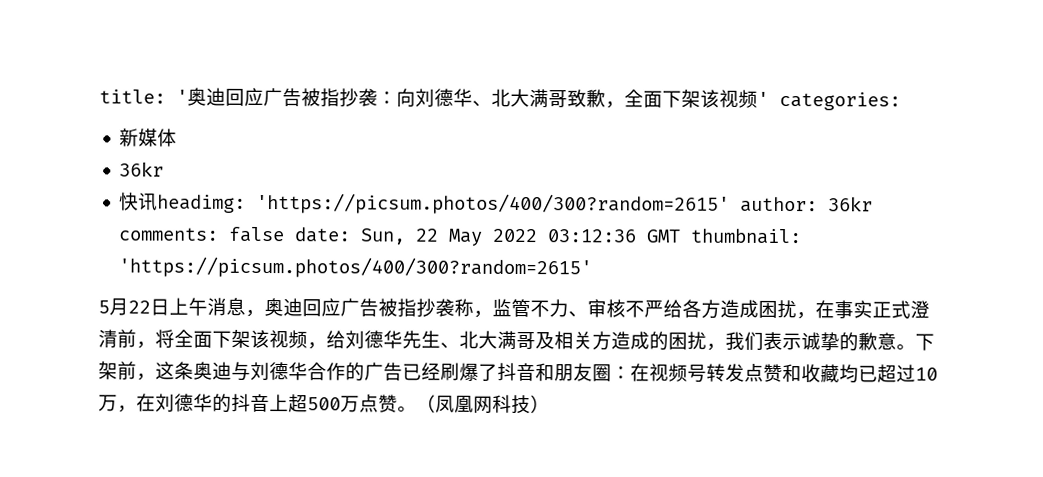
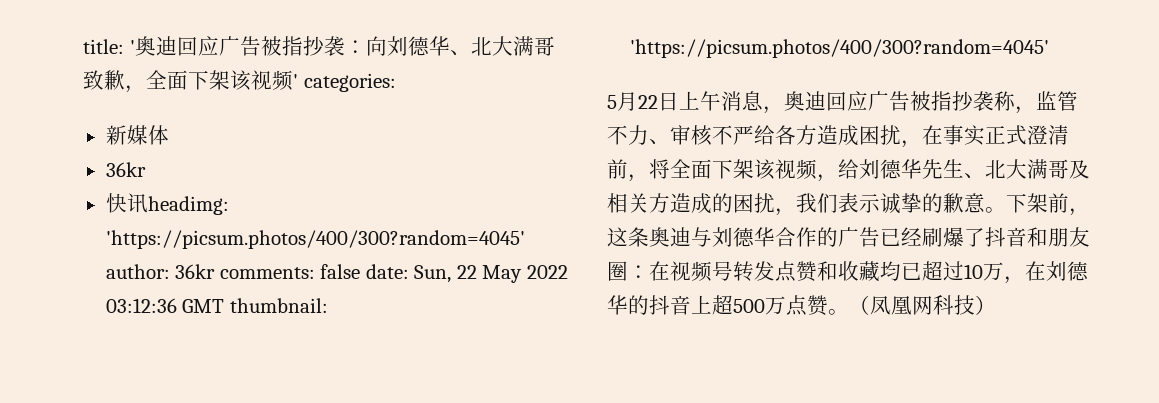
[256,192,731,215] 'https://picsum.photos/400/300?random=2615' -> [105,230,525,249] 'https://picsum.photos/400/300?random=4045'
[118,256,593,279] 'https://picsum.photos/400/300?random=2615' -> [629,39,1049,58] 'https://picsum.photos/400/300?random=4045'

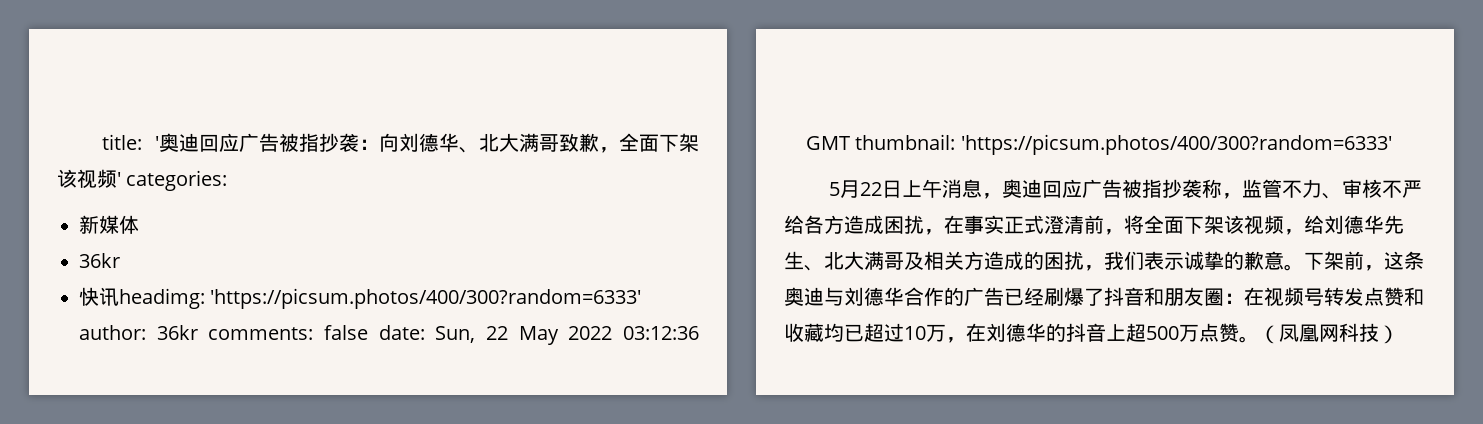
[105,230,525,249] 'https://picsum.photos/400/300?random=4045' -> [210,288,642,309] 'https://picsum.photos/400/300?random=6333'
[629,39,1049,58] 'https://picsum.photos/400/300?random=4045' -> [960,134,1392,155] 'https://picsum.photos/400/300?random=6333'

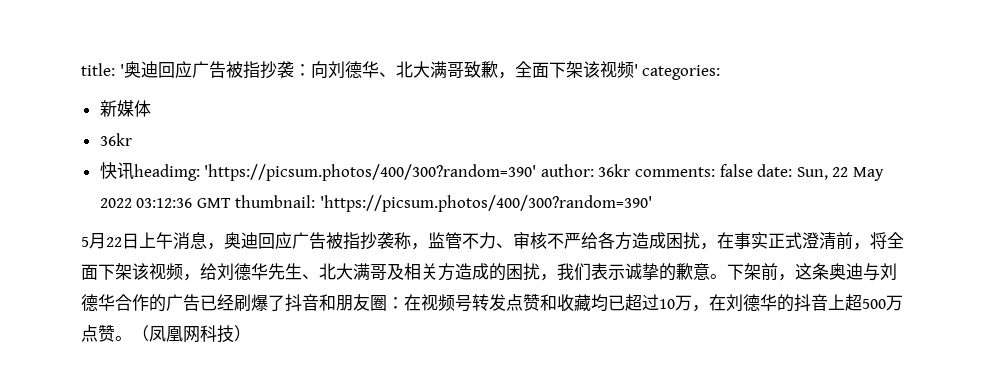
[210,288,642,309] 'https://picsum.photos/400/300?random=6333' -> [204,164,537,181] 'https://picsum.photos/400/300?random=390'
[960,134,1392,155] 'https://picsum.photos/400/300?random=6333' -> [320,195,653,212] 'https://picsum.photos/400/300?random=390'

